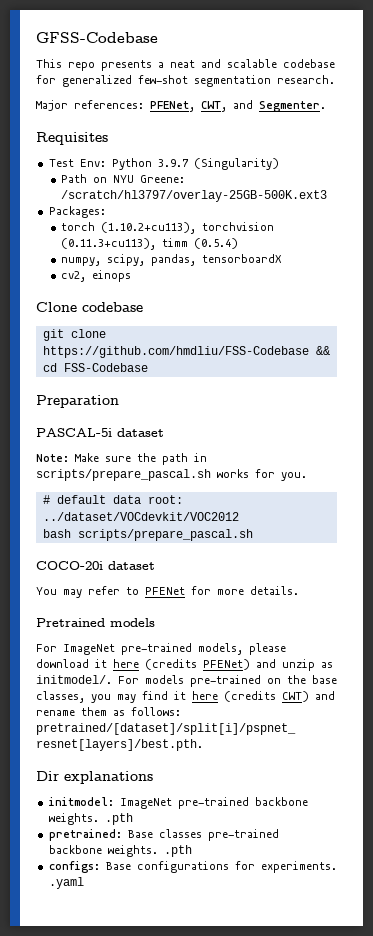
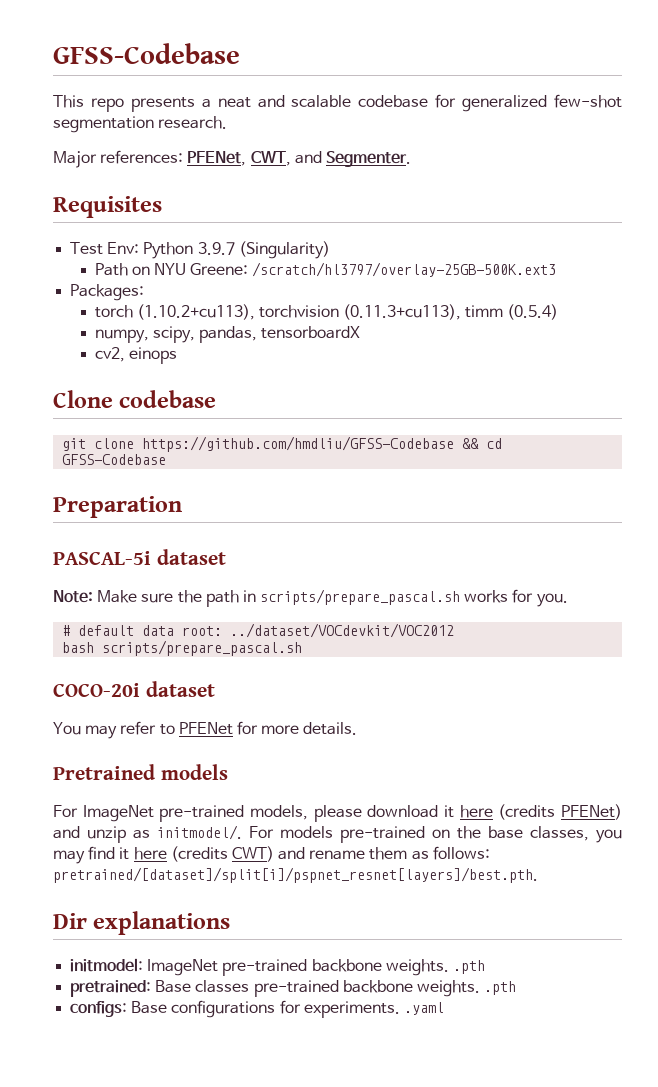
[42,346,309,358] https://github.com/hmdliu/FSS-Codebase -> [142,436,455,452] https://github.com/hmdliu/GFSS-Codebase
[63,363,148,372] FSS-Codebase -> [62,454,167,465] GFSS-Codebase

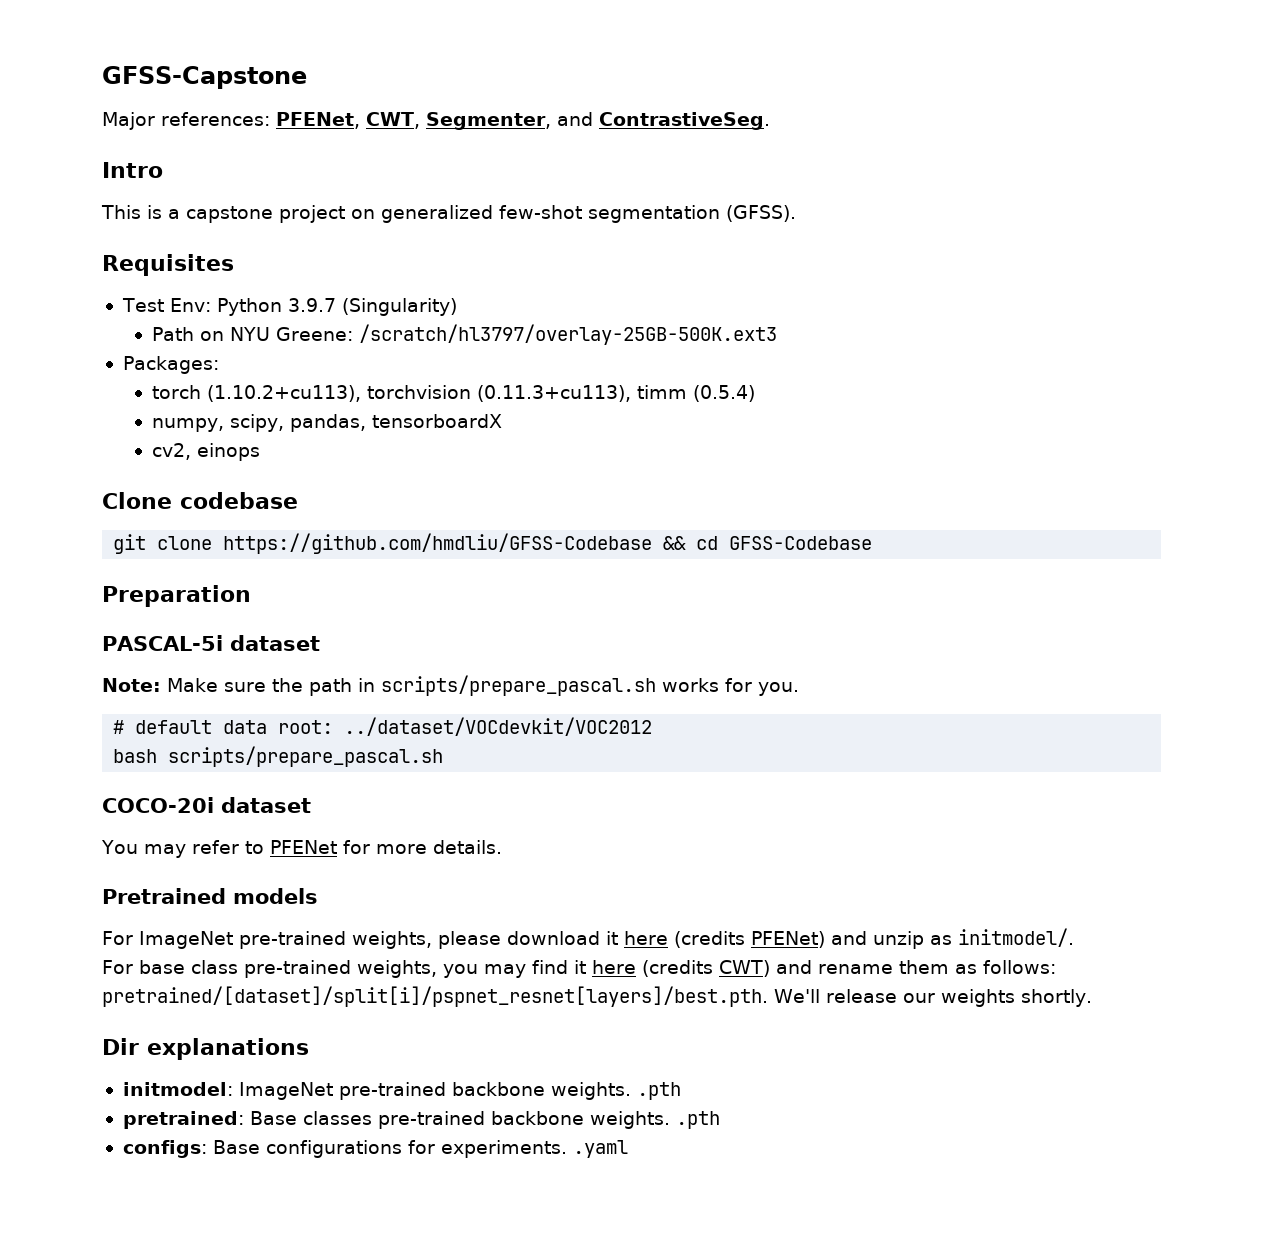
[53,43,240,64] [53,94,622,112] [53,116,228,133] [53,150,411,168] GFSS-Codebase // This repo presents a neat and scalable codebase for generalized few-shot segmentation research. // Major references: PFENet, CWT, and Segmenter. -> [102,66,307,89] [102,112,770,130] [102,162,163,178] [101,205,796,223] GFSS-Capstone // Major references: PFENet, CWT, Segmenter, and ContrastiveSeg. // Intro // This is a capstone project on generalized few-shot segmentation (GFSS).
[250,805,308,820] models, -> [351,931,432,949] weights,
[249,826,589,843] For models pre-trained on the base classes, -> [102,960,437,978] // For base class pre-trained weights,
(538, 875) none -> [774,989,1092,1007] We'll release our weights shortly.

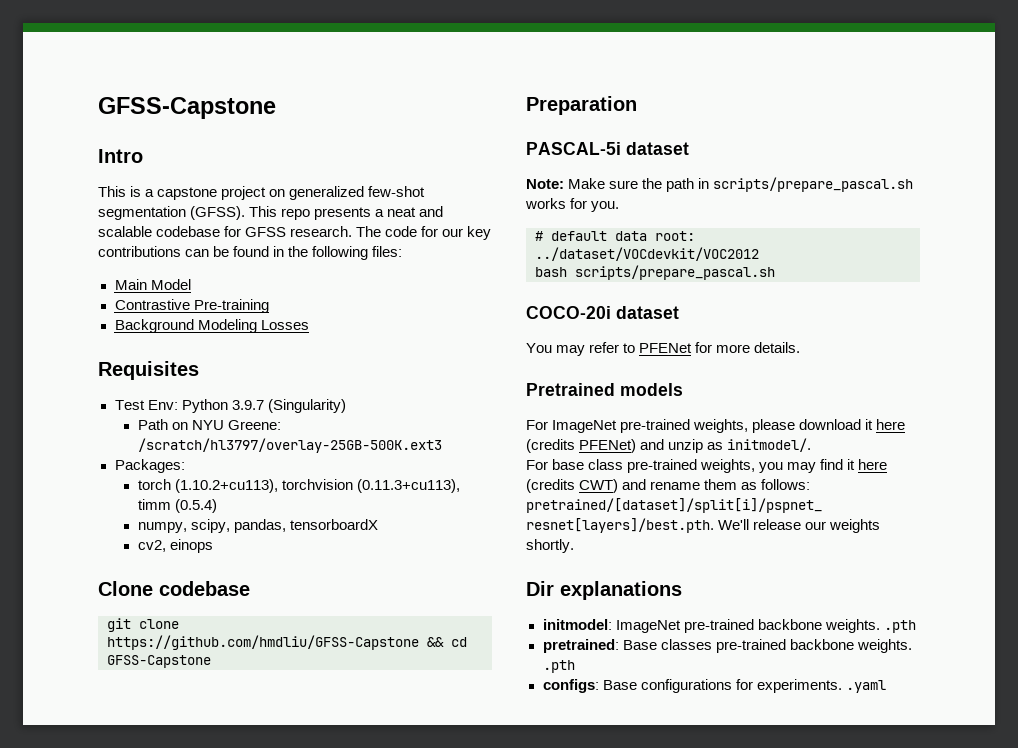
[102,66,307,89] [102,112,770,130] GFSS-Capstone // Major references: PFENet, CWT, Segmenter, and ContrastiveSeg. -> [98,97,276,119] GFSS-Capstone
(796, 213) none -> [249,206,444,220] [98,226,492,240] [98,246,403,260] [114,279,191,290] [114,299,269,313] [114,319,309,333] This repo presents a neat and scalable codebase for GFSS research. The code for our key contributions can be found in the following files: // Main Model // Contrastive Pre-training // Background Modeling Losses
[223,533,653,554] https://github.com/hmdliu/GFSS-Codebase -> [107,635,419,650] https://github.com/hmdliu/GFSS-Capstone
[729,536,873,550] GFSS-Codebase -> [107,655,211,668] GFSS-Capstone

